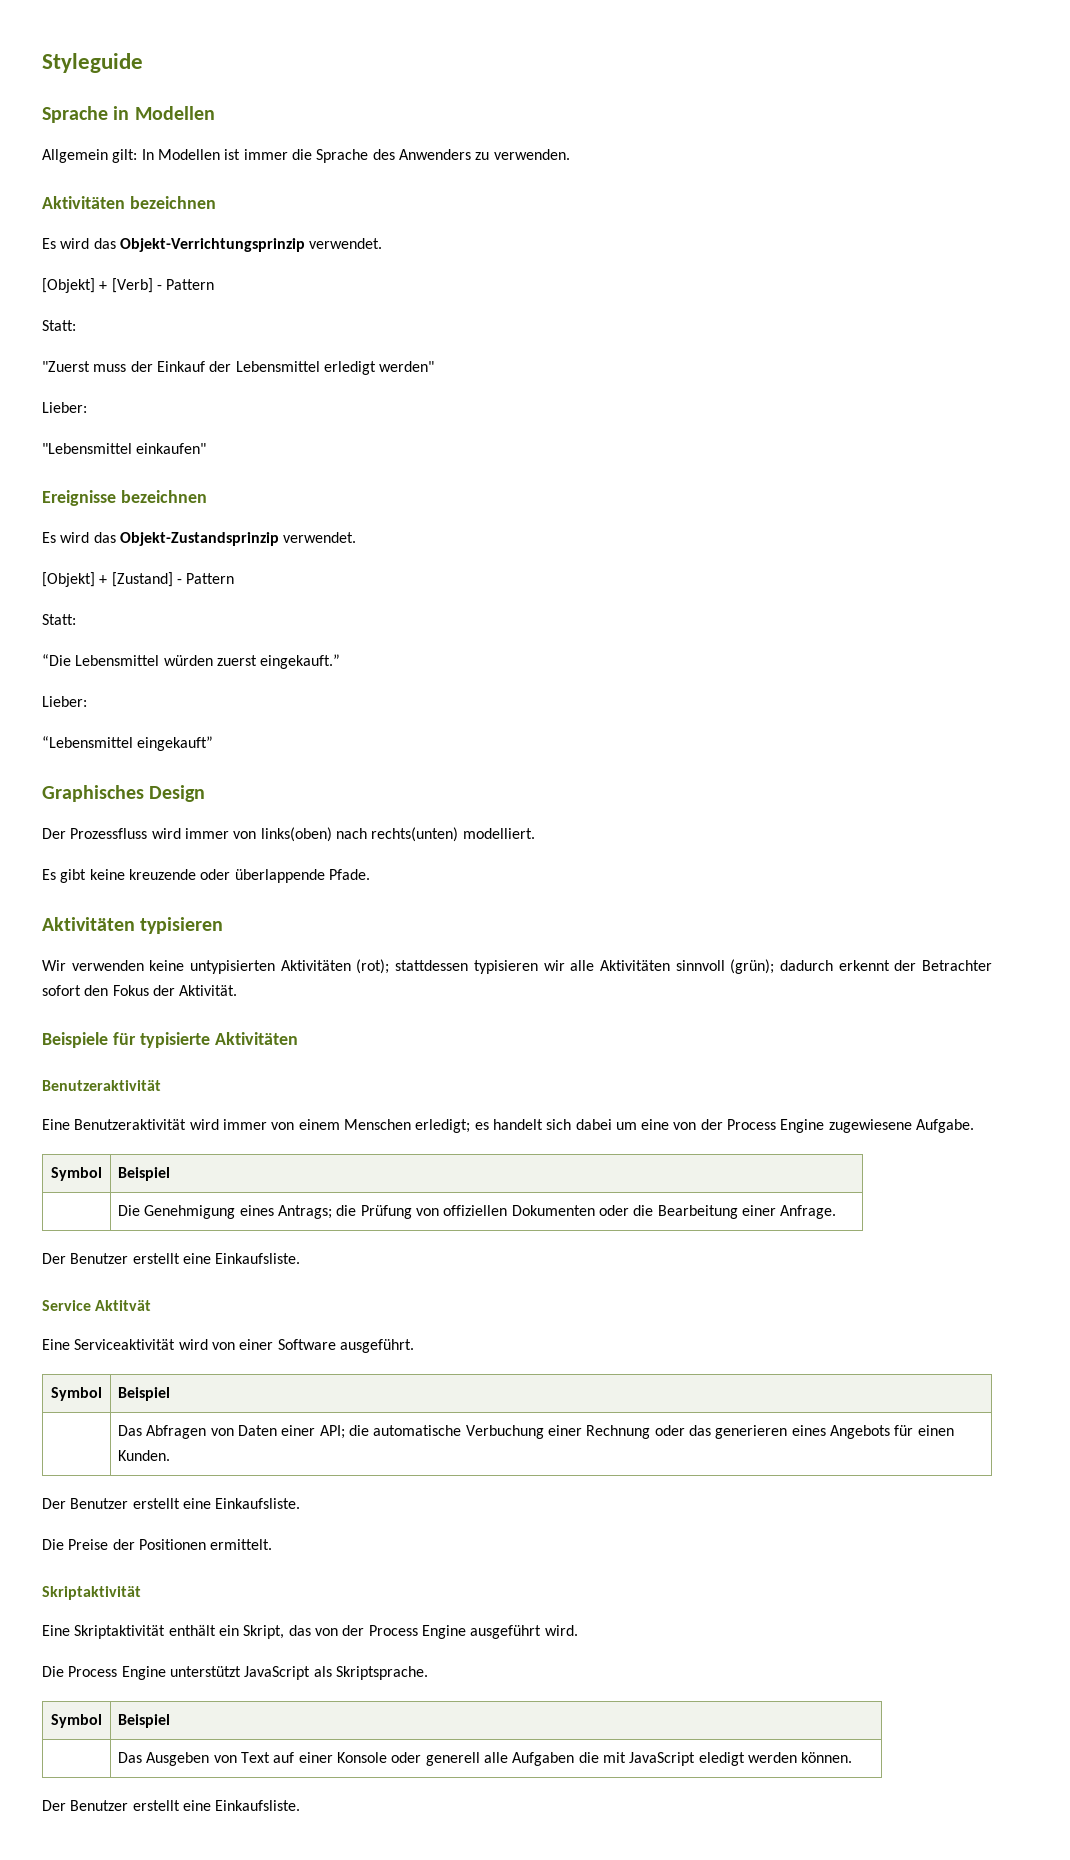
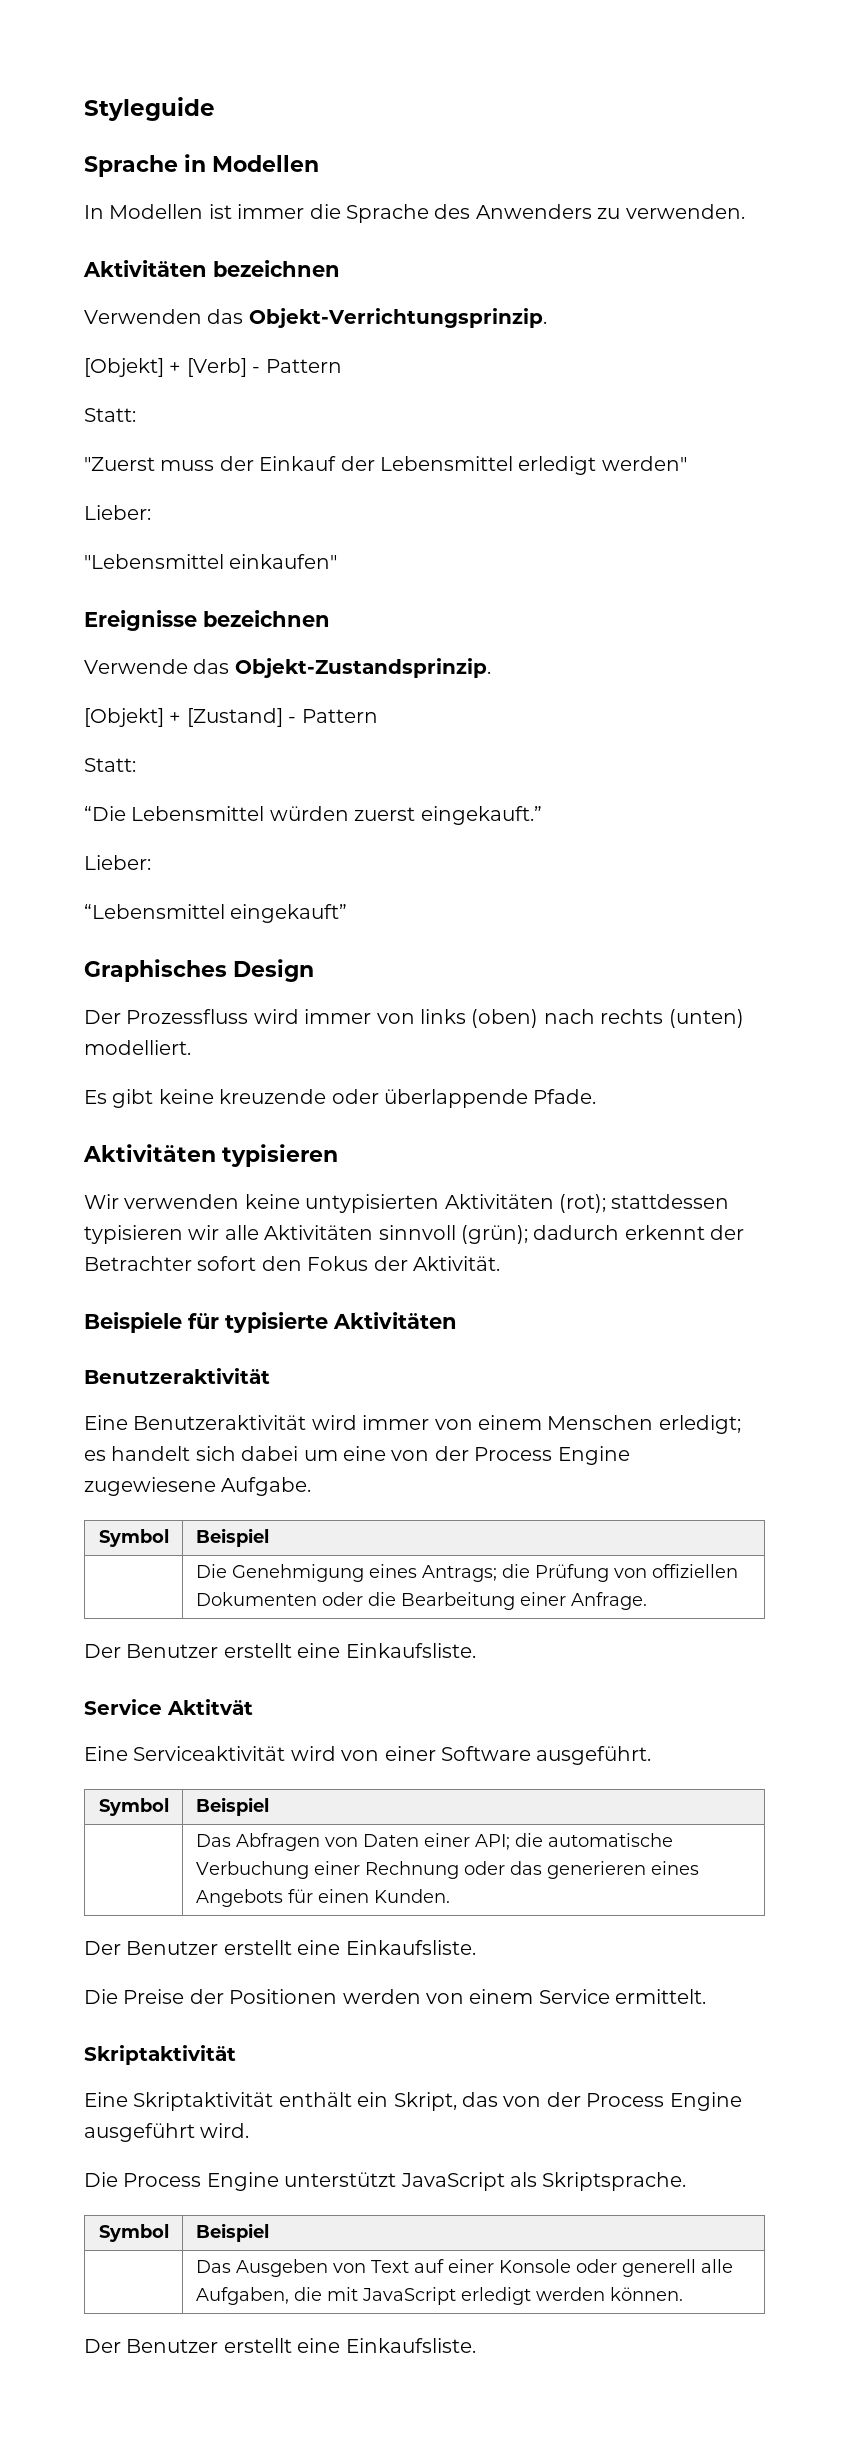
[42,149,138,163] Allgemein gilt: -> (319, 163) none
[42,238,383,252] Es wird das Objekt-Verrichtungsprinzip verwendet. -> [84,308,547,328] Verwenden das Objekt-Verrichtungsprinzip.
[42,532,357,546] Es wird das Objekt-Zustandsprinzip verwendet. -> [84,658,491,678] Verwende das Objekt-Zustandsprinzip.
[260,827,459,842] links(oben) nach rechts(unten) -> [420,1009,744,1028] links (oben) nach rechts (unten)
(206, 1544) none -> [342,1989,610,2004] werden von einem Service
[512,1752,575,1766] Aufgaben -> [195,2287,289,2305] Aufgaben,
[698,1752,745,1766] eledigt -> [460,2287,531,2305] erledigt

